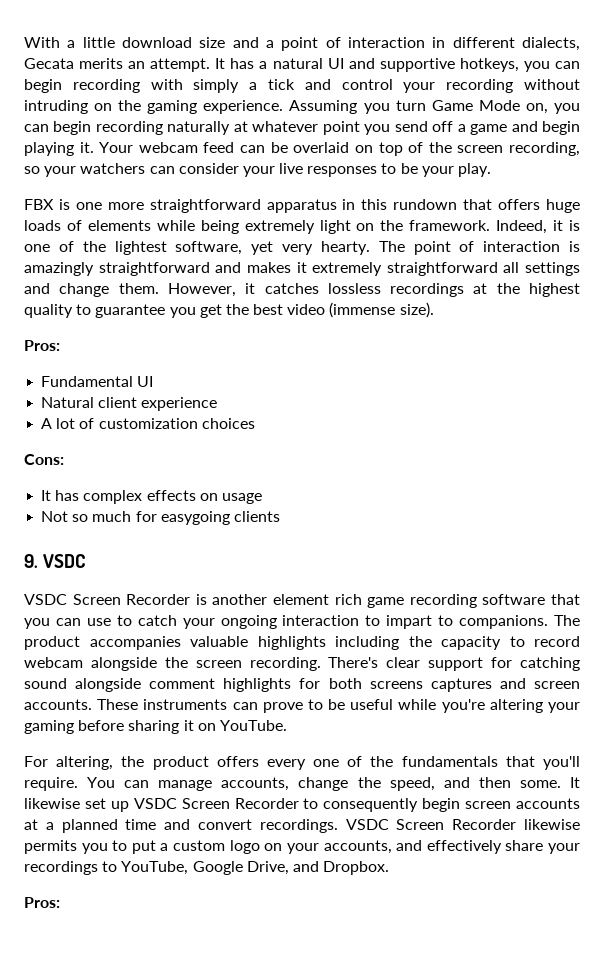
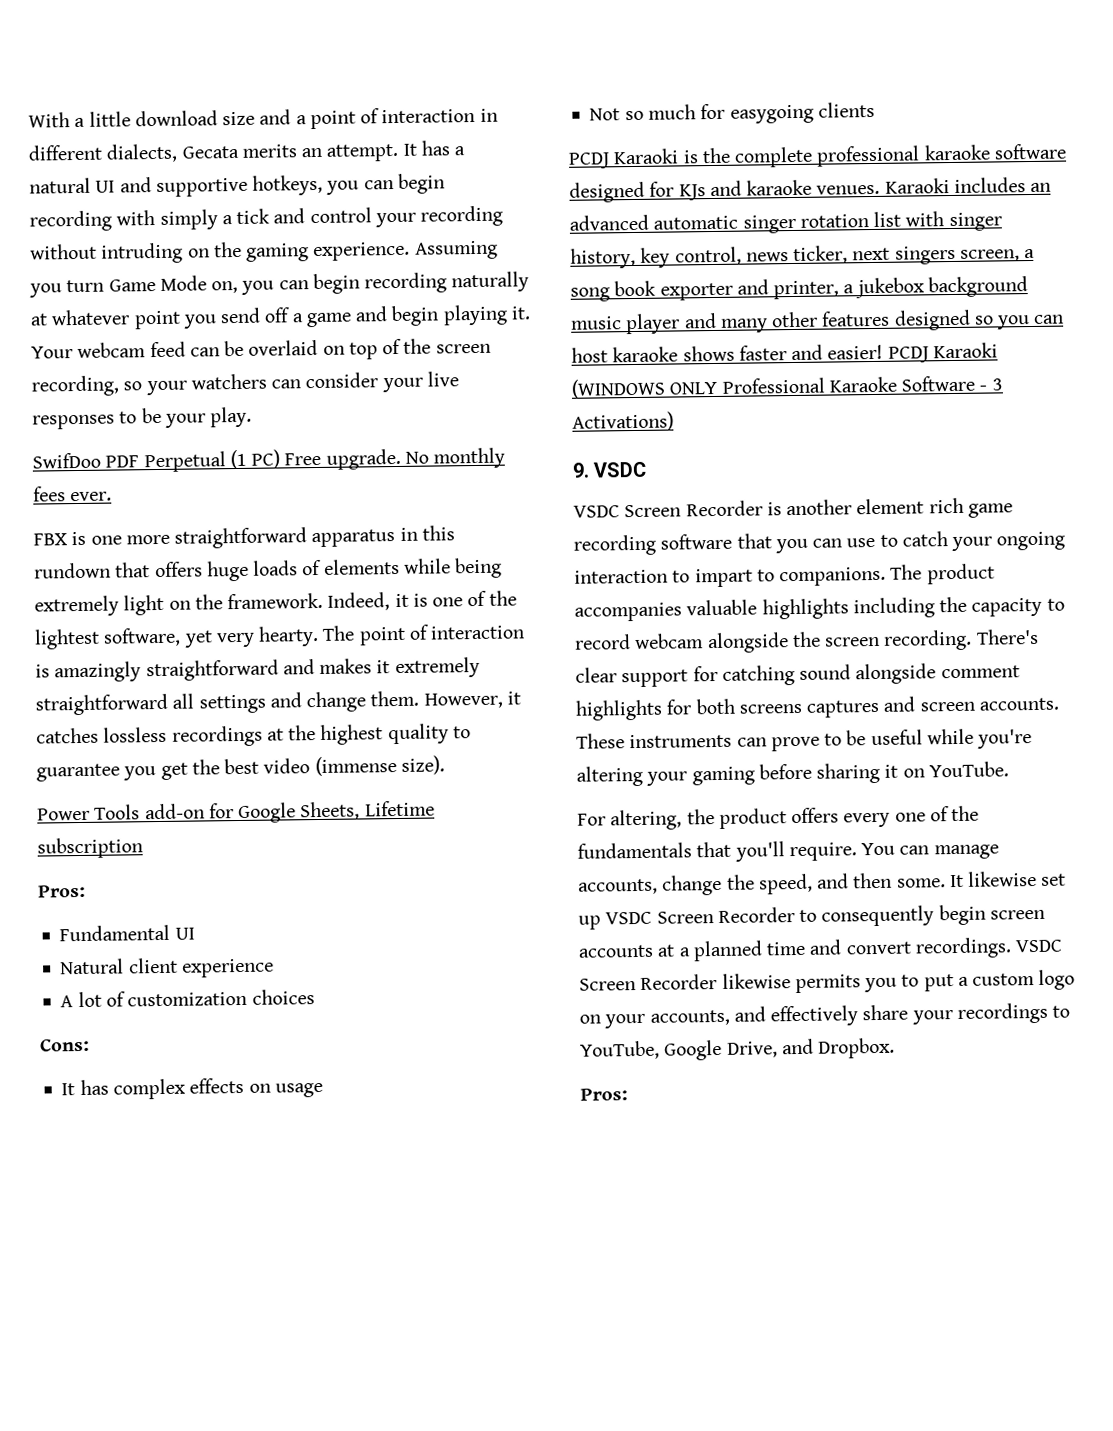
(492, 170) none -> [32,447,506,473] [33,486,113,502] // SwifDoo PDF Perpetual (1 PC) Free upgrade. No monthly fees ever.
(434, 310) none -> [37,800,435,824] [37,837,143,859] // Power Tools add-on for Google Sheets, Lifetime subscription
(280, 516) none -> [568,143,1067,169] [569,177,1052,203] [569,211,1002,234] [570,245,1036,269] [570,276,1028,302] [570,309,1065,335] [571,342,998,363] [571,375,1003,399] [572,411,674,432] // PCDJ Karaoki is the complete professional karaoke software designed for KJs and karaoke venues. Karaoki includes an advanced automatic singer rotation list with singer history, key control, news ticker, next singers screen, a song book exporter and printer, a jukebox background music player and many other features designed so you can host karaoke shows faster and easier! PCDJ Karaoki (WINDOWS ONLY Professional Karaoke Software - 3 Activations)

